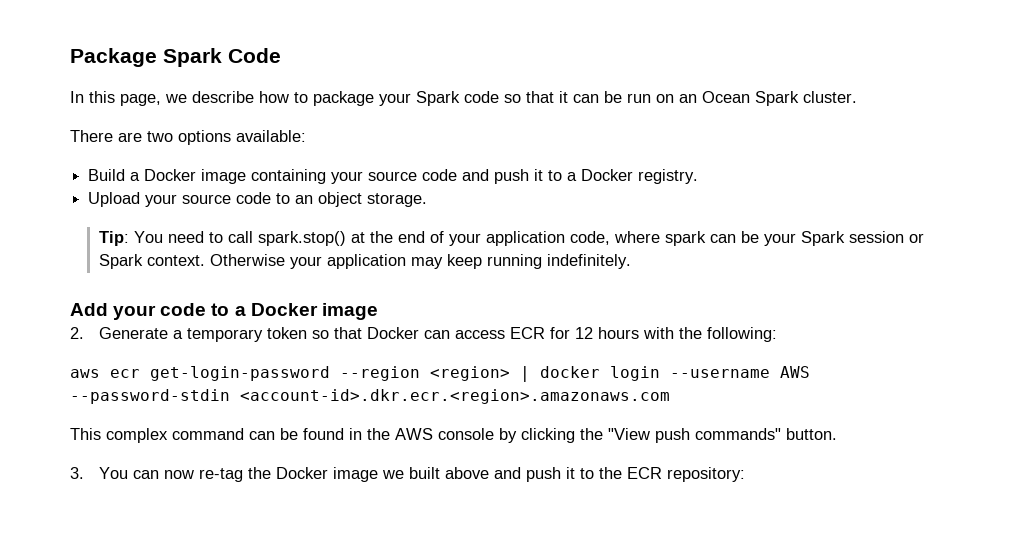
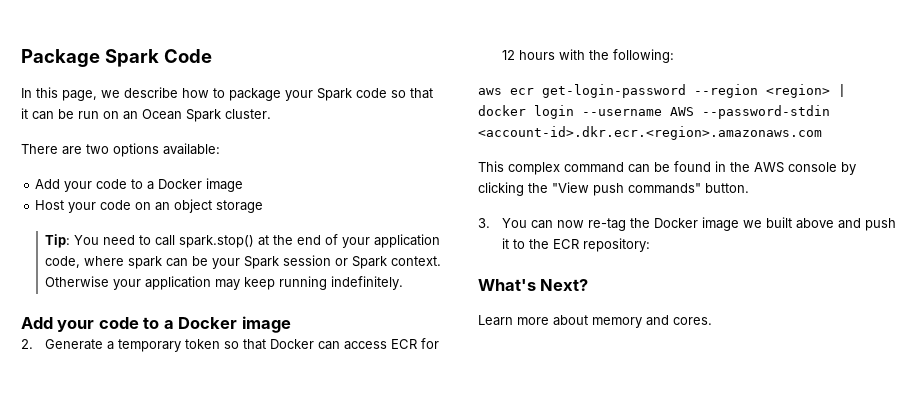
[88,169,699,184] [88,192,291,207] Build a Docker image containing your source code and push it to a Docker registry. // Upload your source code to -> [35,178,244,192] [35,200,152,213] Add your code to a Docker image // Host your code on
[367,193,428,207] storage. -> [216,200,264,213] storage
(745, 474) none -> [478,279,589,291] [478,315,712,328] // What's Next? // Learn more about memory and cores.

